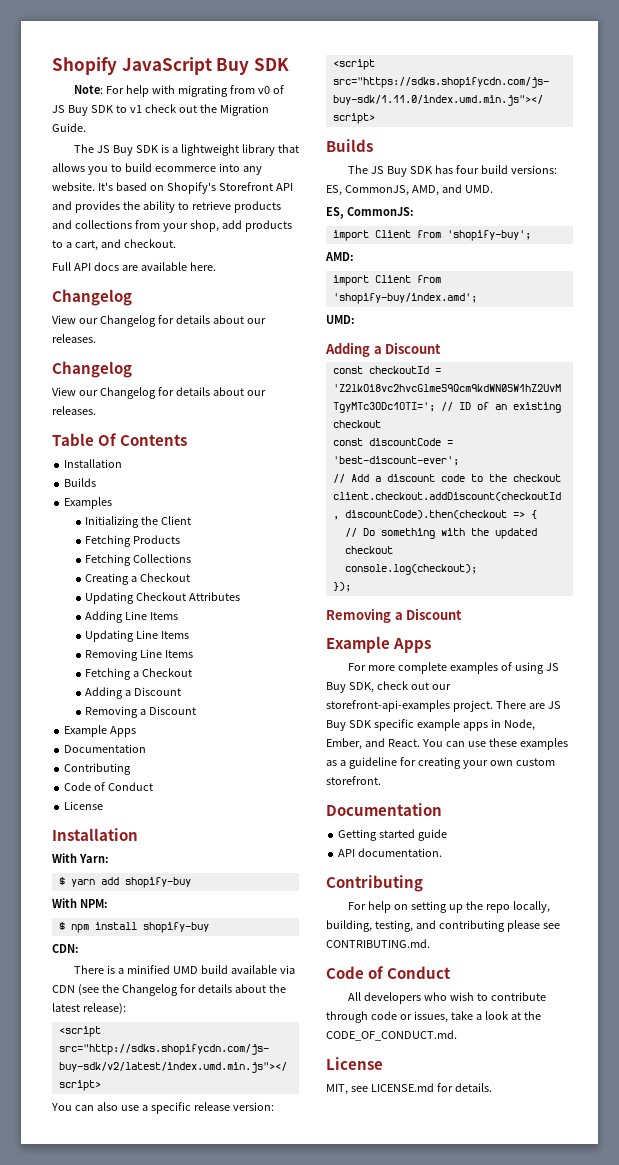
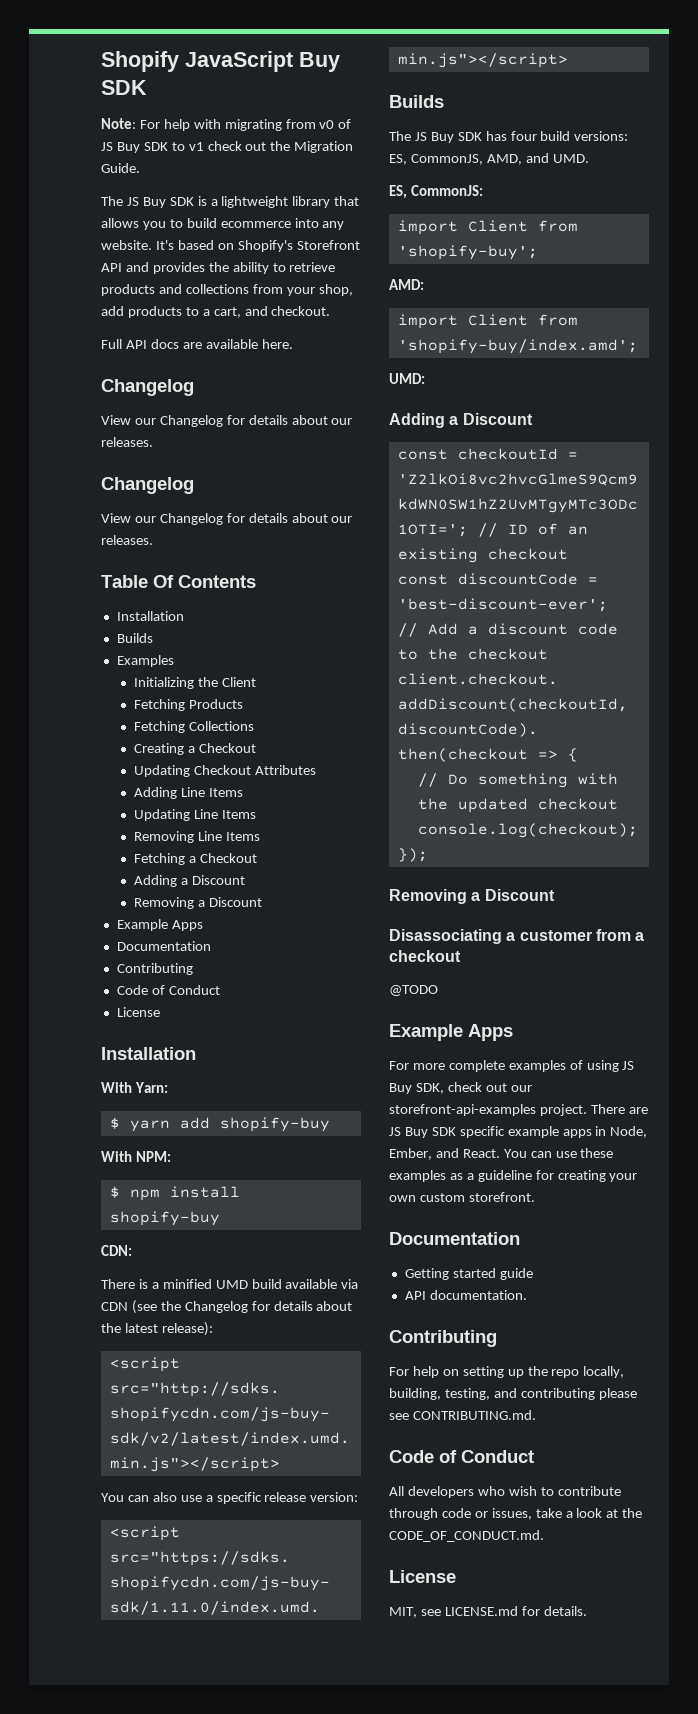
(463, 614) none -> [389,929,645,944] [389,950,461,962] [389,985,438,996] // Disassociating a customer from a checkout // @TODO

